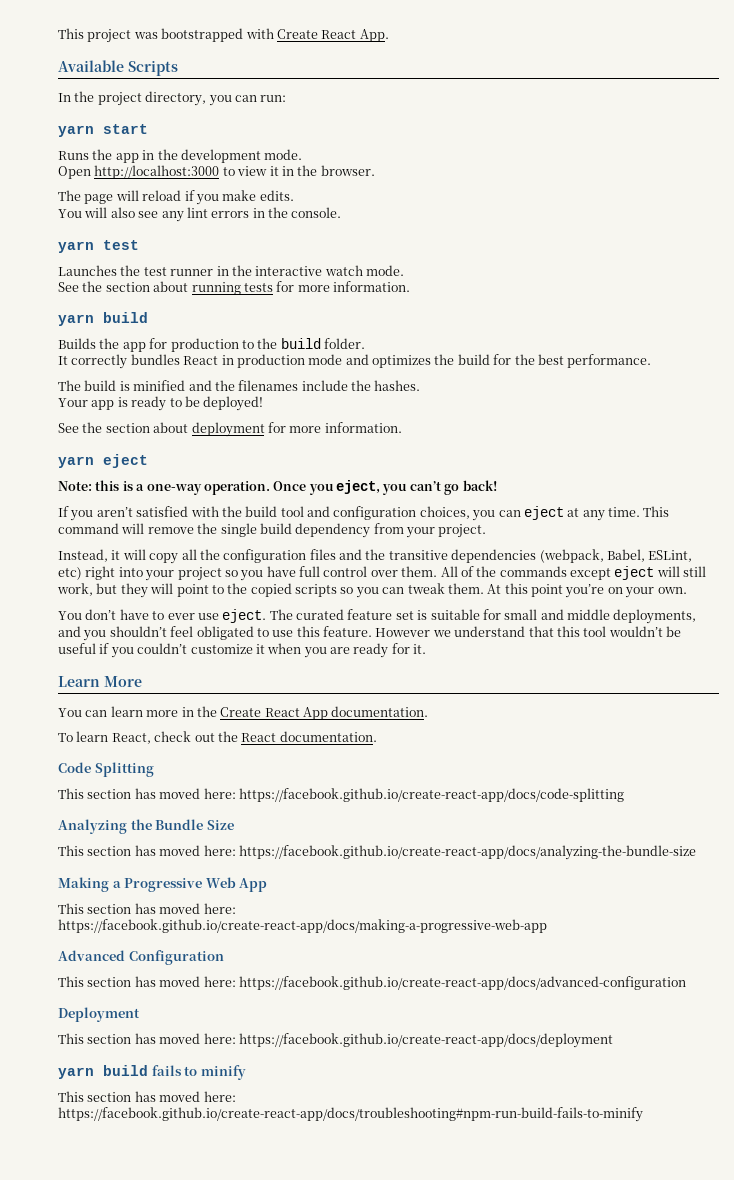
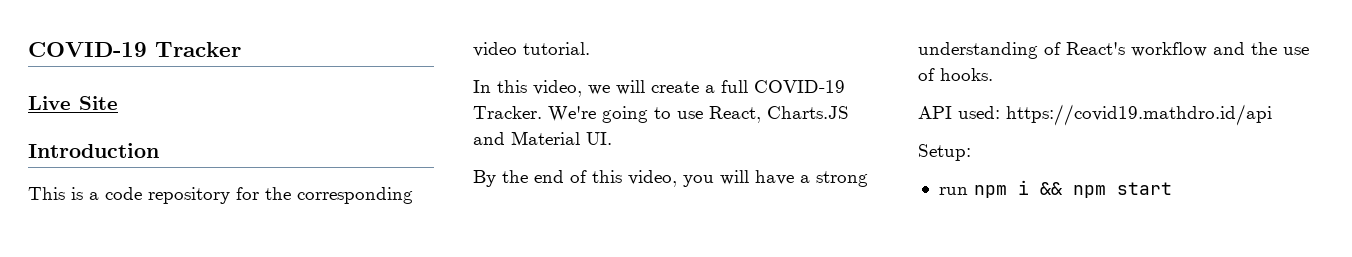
[58,28,389,43] [58,60,178,76] [58,91,287,106] [58,124,148,137] [58,149,303,163] [58,165,375,179] [58,190,294,205] [58,207,342,222] [58,240,139,253] [58,265,404,276] [58,281,410,295] [58,312,148,326] [58,338,365,352] [58,354,652,369] [58,380,421,391] [58,396,264,411] [58,422,402,437] [58,454,148,468] [58,480,497,495] [58,506,670,521] [58,523,487,538] [58,549,693,564] [58,566,707,581] [57,583,687,598] [58,609,697,624] [58,626,681,641] [58,643,427,658] [58,676,142,687] [58,706,429,720] [58,731,377,744] [58,762,154,777] [58,788,624,802] [58,819,234,834] [58,845,696,860] [58,877,268,892] [58,903,236,914] [58,919,547,933] [58,950,224,965] [58,976,686,990] [58,1007,140,1022] [58,1033,613,1048] [58,1065,246,1080] [58,1091,236,1102] [58,1107,643,1122] This project was bootstrapped with Create React App. // Available Scripts // In the project directory, you can run: // yarn start // Runs the app in the development mode. // Open http://localhost:3000 to view it in the browser. // The page will reload if you make edits. // You will also see any lint errors in the console. // yarn test // Launches the test runner in the interactive watch mode. // See the section about running tests for more information. // yarn build // Builds the app for production to the build folder. // It correctly bundles React in production mode and optimizes the build for the best performance. // The build is minified and the filenames include the hashes. // Your app is ready to be deployed! // See the section about deployment for more information. // yarn eject // Note: this is a one-way operation. Once you eject, you can’t go back! // If you aren’t satisfied with the build tool and configuration choices, you can eject at any time. This command will remove the single build dependency from your project. // Instead, it will copy all the configuration files and the transitive dependencies (webpack, Babel, ESLint, etc) right into your project so you have full control over them. All of the commands except eject will still work, but they will point to the copied scripts so you can tweak them. At this point you’re on your own. // You don’t have to ever use eject. The curated feature set is suitable for small and middle deployments, and you shouldn’t feel obligated to use this feature. However we understand that this tool wouldn’t be useful if you couldn’t customize it when you are ready for it. // Learn More // You can learn more in the Create React App documentation. // To learn React, check out the React documentation. // Code Splitting // This section has moved here: https://facebook.github.io/create-react-app/docs/code-splitting // Analyzing the Bundle Size // This section has moved here: https://facebook.github.io/create-react-app/docs/analyzing-the-bundle-size // Making a Progressive Web App // This section has moved here: https://facebook.github.io/create-react-app/docs/making-a-progressive-web-app // Advanced Configuration // This section has moved here: https://facebook.github.io/create-react-app/docs/advanced-configuration // Deployment // This section has moved here: https://facebook.github.io/create-react-app/docs/deployment // yarn build fails to minify // This section has moved here: https://facebook.github.io/create-react-app/docs/troubleshooting#npm-run-build-fails-to-minify -> [28,42,241,57] [28,96,118,110] [28,143,159,158] [28,187,413,204] [473,42,590,57] [473,80,845,97] [473,106,849,123] [473,131,612,145] [473,170,868,187] [918,42,1309,59] [918,68,993,81] [918,104,1272,126] [918,144,971,161] [938,180,1172,198] COVID-19 Tracker // Live Site // Introduction // This is a code repository for the corresponding video tutorial. // In this video, we will create a full COVID-19 Tracker. We're going to use React, Charts.JS and Material UI. // By the end of this video, you will have a strong understanding of React's workflow and the use of hooks. // API used: https://covid19.mathdro.id/api // Setup: // run npm i && npm start

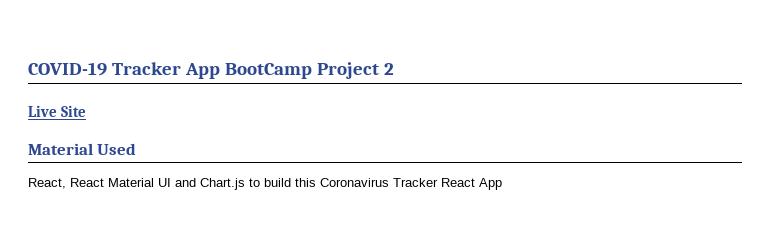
[28,96,118,110] [28,143,159,158] [28,187,413,204] [473,42,590,57] [473,80,845,97] [473,106,849,123] [473,131,612,145] [473,170,868,187] [918,42,1309,59] [918,68,993,81] [918,104,1272,126] [918,144,971,161] [938,180,1172,198] // Live Site // Introduction // This is a code repository for the corresponding video tutorial. // In this video, we will create a full COVID-19 Tracker. We're going to use React, Charts.JS and Material UI. // By the end of this video, you will have a strong understanding of React's workflow and the use of hooks. // API used: https://covid19.mathdro.id/api // Setup: // run npm i && npm start -> [184,62,394,79] [28,105,87,117] [28,143,137,155] [28,178,502,190] App BootCamp Project 2 // Live Site // Material Used // React, React Material UI and Chart.js to build this Coronavirus Tracker React App

